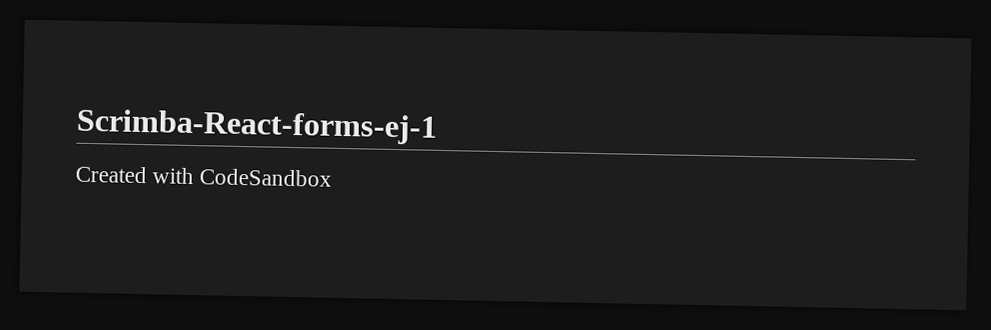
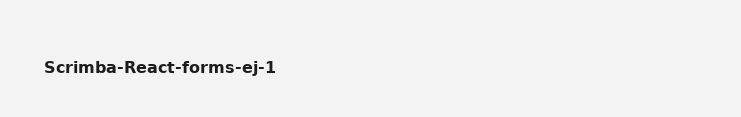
[75,165,333,187] // Created with CodeSandbox -> (276, 68) none

